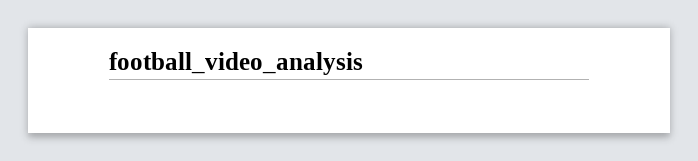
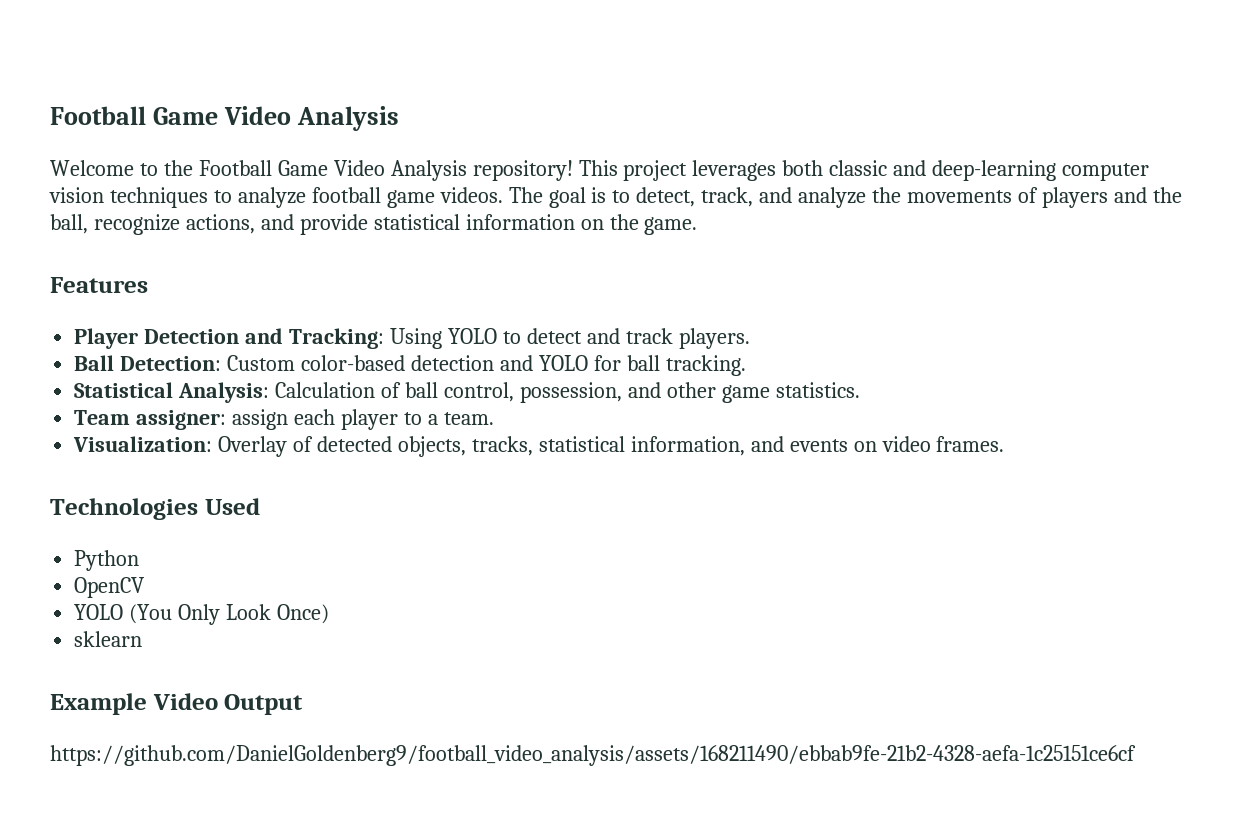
[109,52,363,75] football_video_analysis -> [50,106,399,131] [50,160,1150,181] [49,187,1182,208] [50,214,698,235] [50,277,148,293] [74,328,750,349] [74,355,746,376] [74,382,860,403] [74,409,494,430] [73,436,1005,457] [50,498,260,520] [74,550,140,571] [74,577,146,598] [74,604,329,625] [74,631,143,647] [50,693,304,715] [50,745,1136,766] Football Game Video Analysis // Welcome to the Football Game Video Analysis repository! This project leverages both classic and deep-learning computer vision techniques to analyze football game videos. The goal is to detect, track, and analyze the movements of players and the ball, recognize actions, and provide statistical information on the game. // Features // Player Detection and Tracking: Using YOLO to detect and track players. // Ball Detection: Custom color-based detection and YOLO for ball tracking. // Statistical Analysis: Calculation of ball control, possession, and other game statistics. // Team assigner: assign each player to a team. // Visualization: Overlay of detected objects, tracks, statistical information, and events on video frames. // Technologies Used // Python // OpenCV // YOLO (You Only Look Once) // sklearn // Example Video Output // https://github.com/DanielGoldenberg9/football_video_analysis/assets/168211490/ebbab9fe-21b2-4328-aefa-1c25151ce6cf

